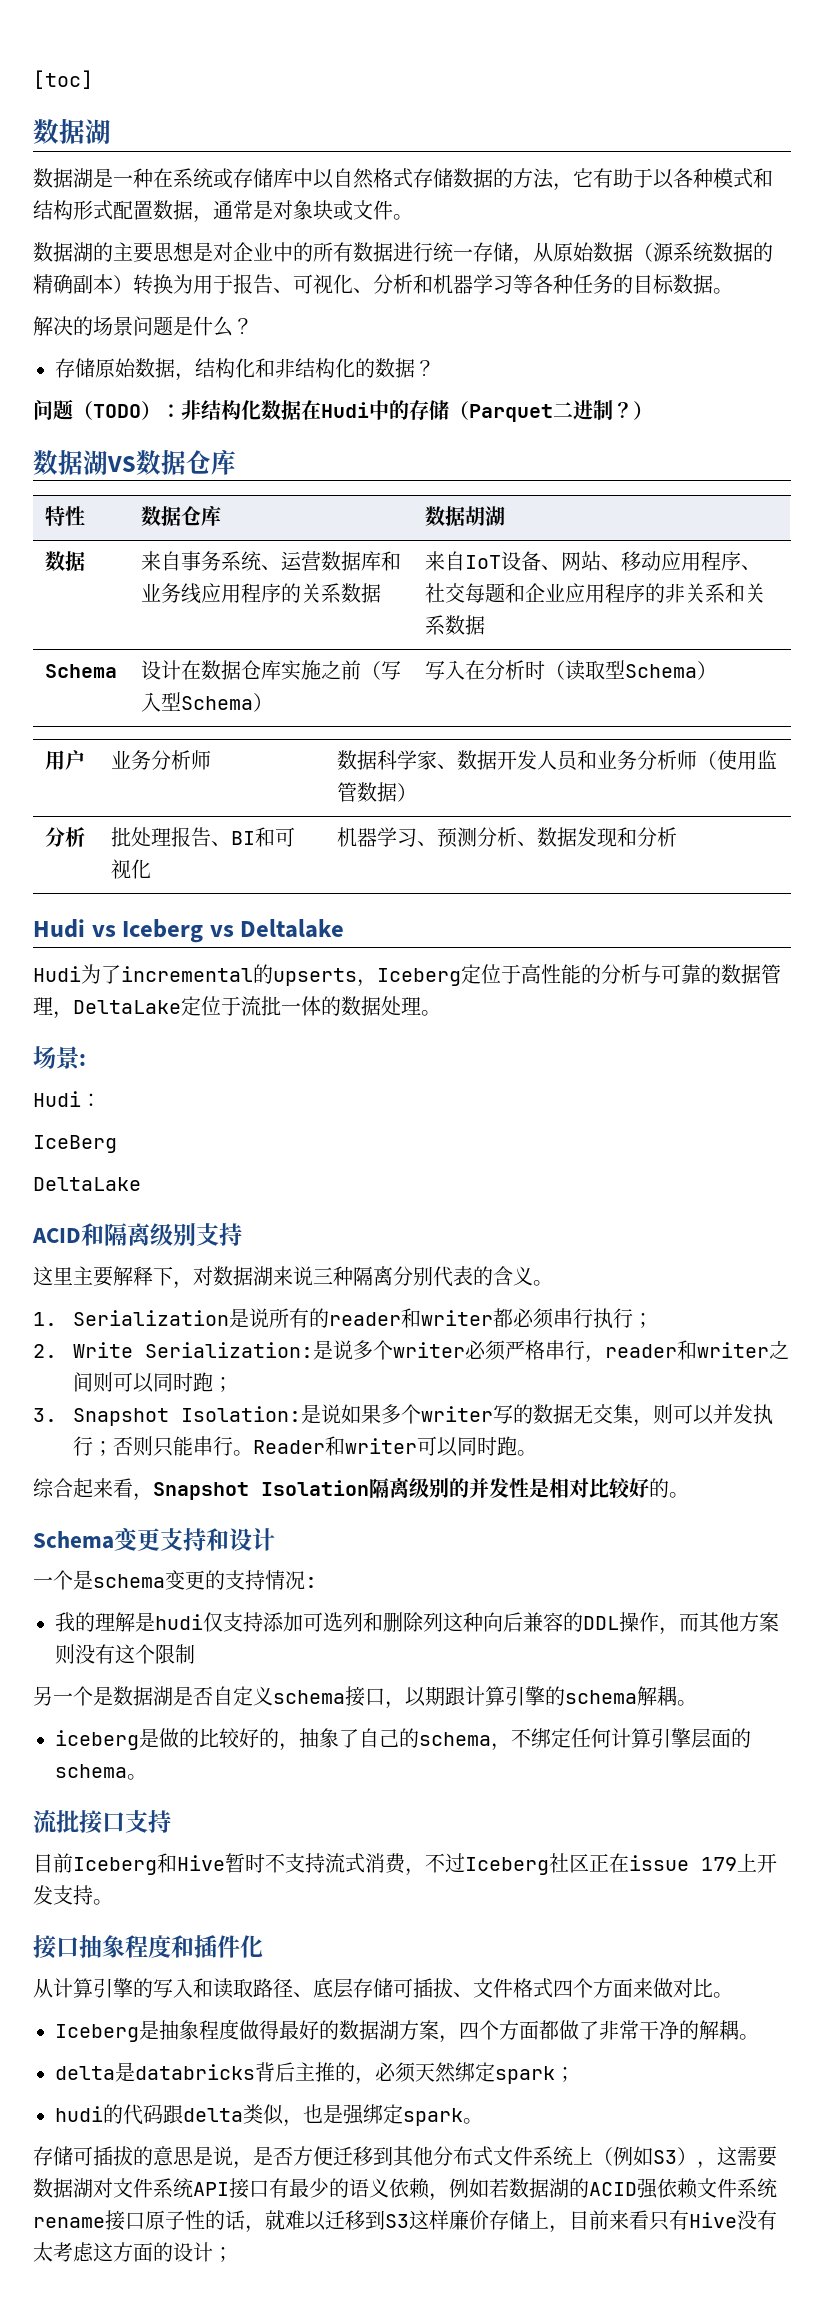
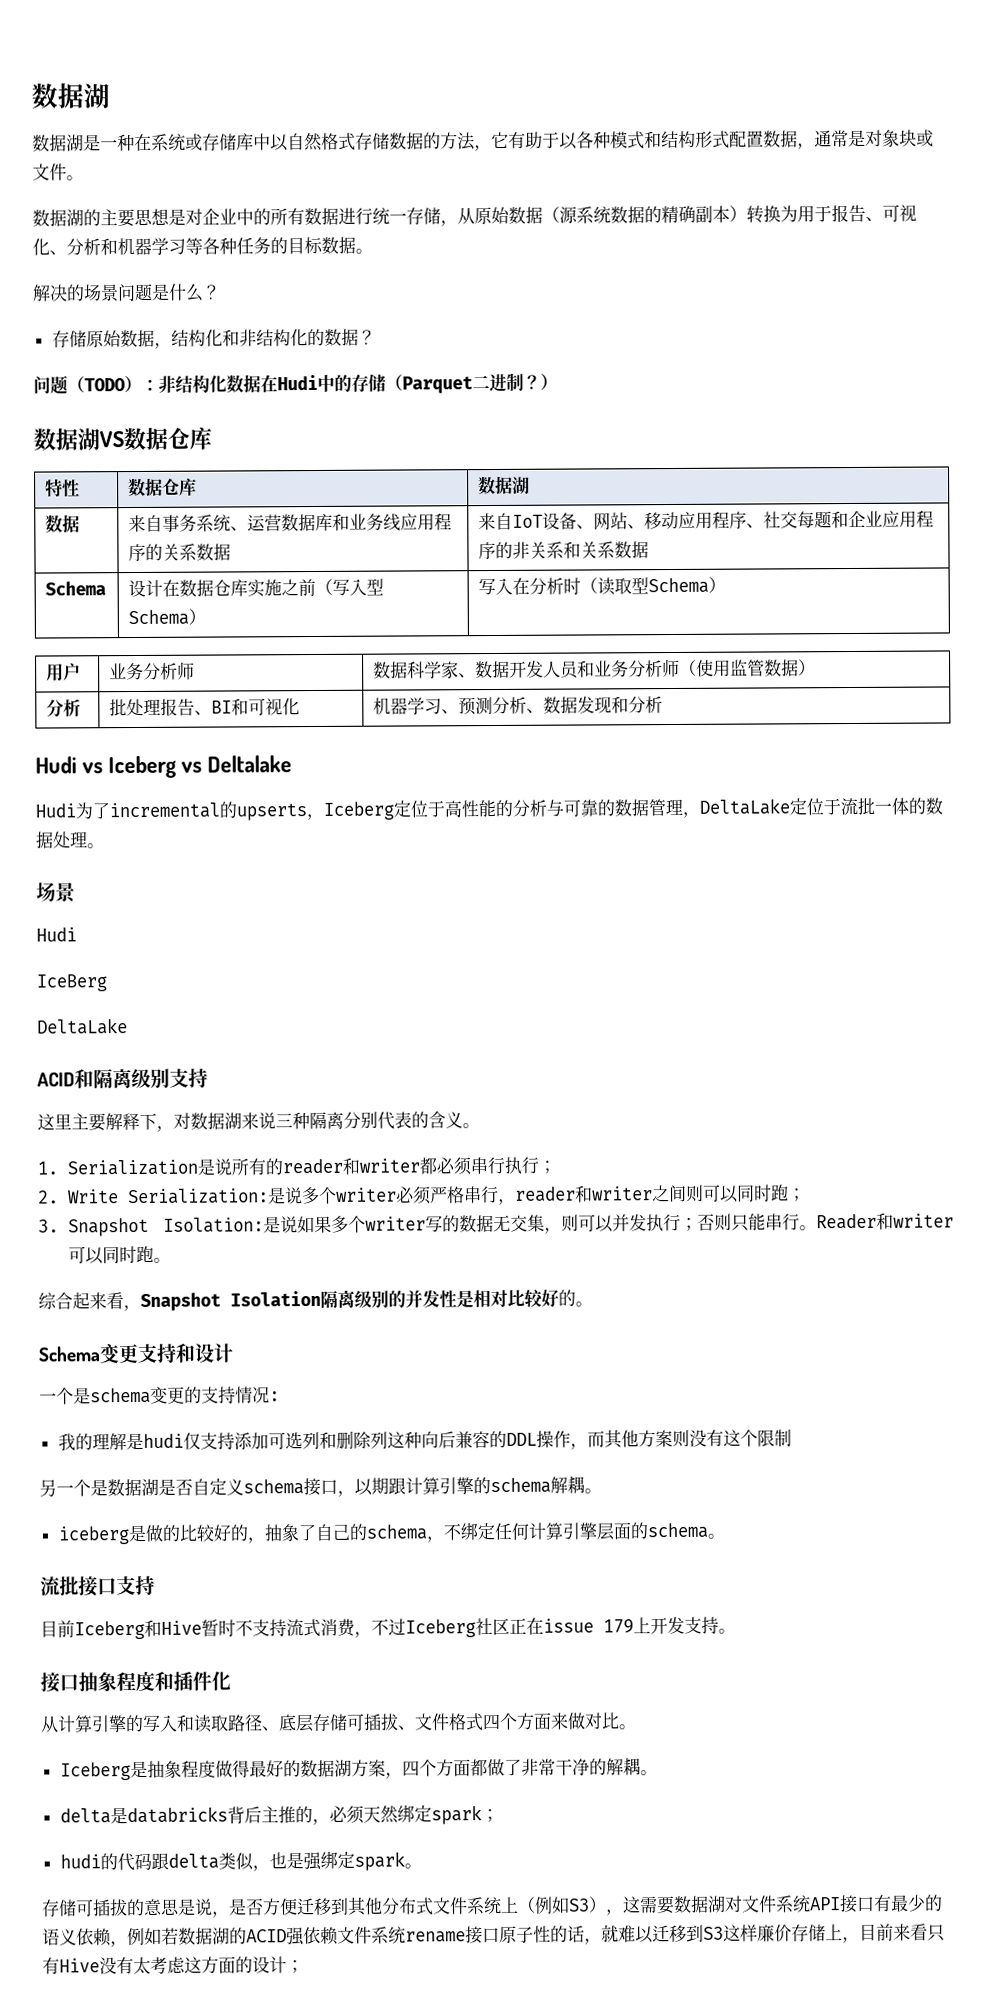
[33,70,93,89] [toc] // -> (31, 96) none
[464,506,485,526] 胡 -> (514, 484) none
[79,1054,86,1066] [33,1091,101,1107] : // Hudi： -> [36,927,77,942] // Hudi

